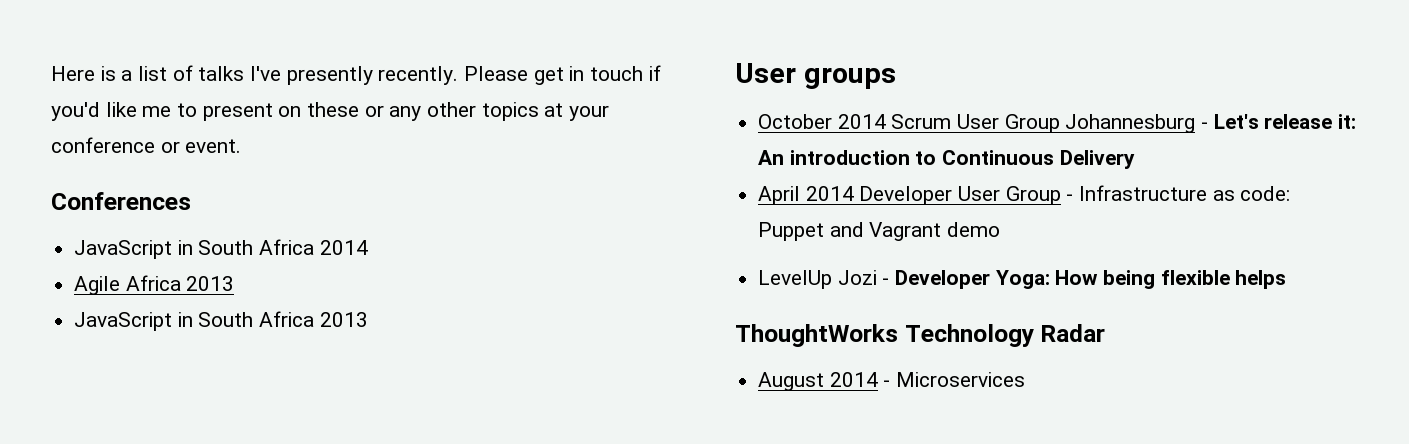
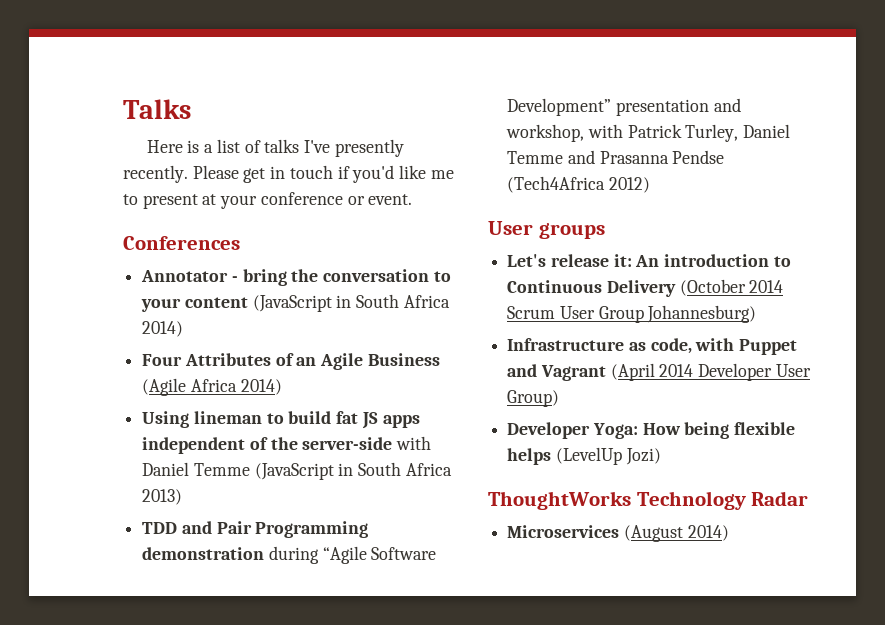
(51, 73) none -> [123,99,191,119] Talks //
[278,102,539,121] on these or any other topics -> (198, 201) none
[74,239,368,259] [74,275,235,295] [74,311,368,331] [735,63,896,89] [758,114,1209,133] JavaScript in South Africa 2014 // Agile Africa 2013 // JavaScript in South Africa 2013 // User groups // October 2014 Scrum User Group Johannesburg - -> [141,269,451,286] [141,294,450,312] [142,321,184,337] [142,353,440,370] [142,378,282,396] [142,411,420,429] [142,436,432,454] [142,462,452,480] [142,489,183,505] [142,521,369,538] [142,546,437,564] [507,98,741,116] [506,124,791,142] [507,150,725,164] [507,176,650,193] [488,221,605,239] Annotator - bring the conversation to your content (JavaScript in South Africa 2014) // Four Attributes of an Agile Business (Agile Africa 2014) // Using lineman to build fat JS apps independent of the server-side with Daniel Temme (JavaScript in South Africa 2013) // TDD and Pair Programming demonstration during “Agile Software Development” presentation and workshop, with Patrick Turley, Daniel Temme and Prasanna Pendse (Tech4Africa 2012) // User groups //
[758,185,1291,205] [758,222,1001,241] [758,270,890,289] // April 2014 Developer User Group - Infrastructure as code: Puppet and Vagrant demo // LevelUp Jozi - -> [679,279,784,296] [507,305,757,323] [507,338,798,355] [507,363,811,381] [507,390,560,407] (October 2014 Scrum User Group Johannesburg) // Infrastructure as code, with Puppet and Vagrant (April 2014 Developer User Group) //
(1287, 279) none -> [555,447,661,465] (LevelUp Jozi)
[758,372,1026,391] August 2014 - Microservices -> [507,525,729,542] Microservices (August 2014)

